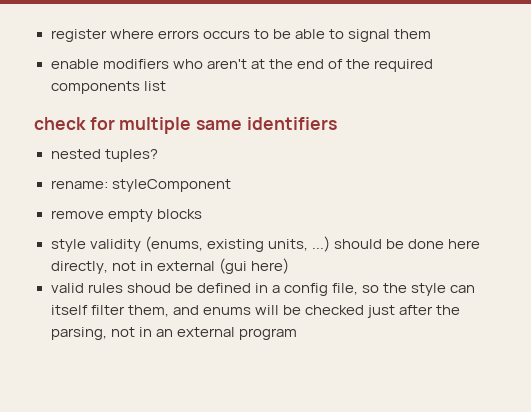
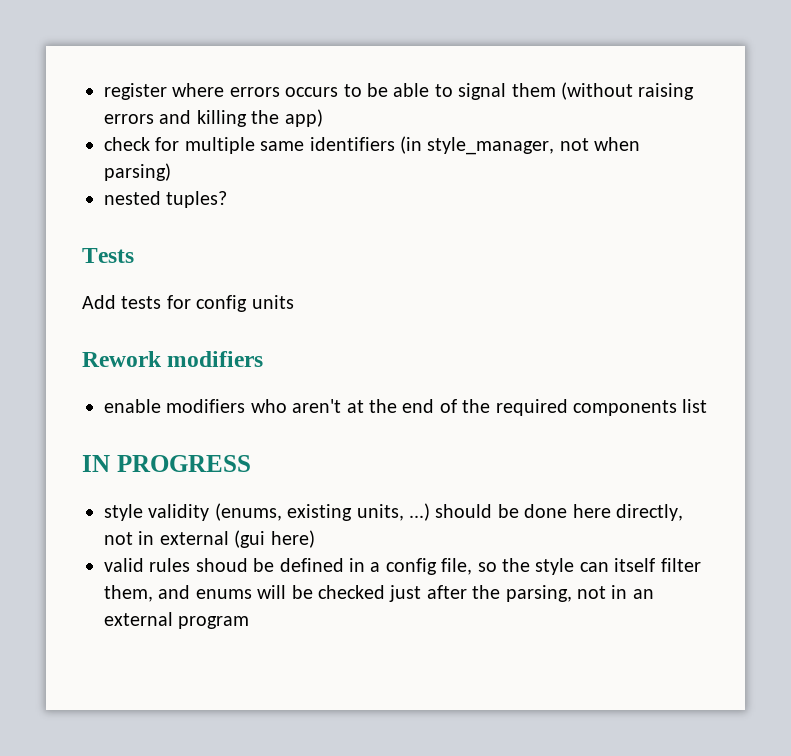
(431, 34) none -> [560,82,695,100] [104,109,323,127] [104,136,641,155] [104,163,171,181] [104,191,228,208] [82,248,134,263] [82,295,294,312] [82,351,264,367] (without raising errors and killing the app) // check for multiple same identifiers (in style_manager, not when parsing) // nested tuples? // Tests // Add tests for config units // Rework modifiers
[34,117,337,134] [50,149,158,162] [50,179,231,192] [50,209,202,222] check for multiple same identifiers // nested tuples? // rename: styleComponent // remove empty blocks -> [82,455,251,472] IN PROGRESS

